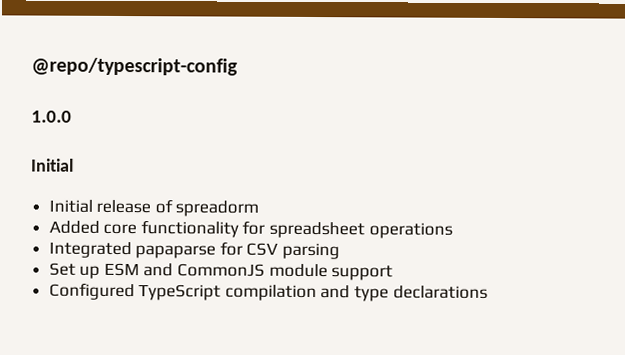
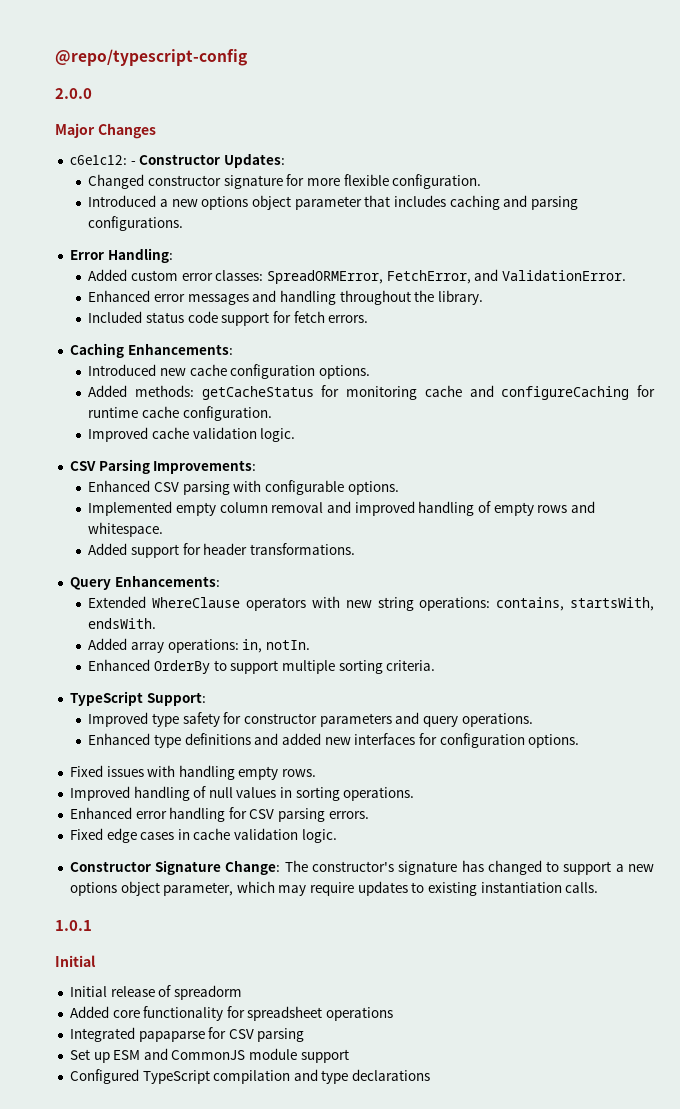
[31,110,72,123] 1.0.0 -> [55,88,92,99] [55,123,156,139] [69,153,285,168] [88,174,482,189] [88,195,578,210] [88,216,184,231] [69,248,173,263] [88,269,626,284] [88,290,483,305] [88,311,369,326] [69,343,233,358] [88,364,370,379] [88,385,655,400] [88,406,272,421] [88,427,296,442] [69,459,257,474] [88,480,399,495] [88,501,595,516] [88,522,164,537] [88,543,355,558] [69,575,220,590] [88,596,654,611] [88,618,157,629] [88,638,310,653] [88,659,436,674] [69,691,206,706] [88,712,533,727] [88,733,580,748] [69,765,317,780] [69,786,415,801] [69,807,369,822] [69,828,337,843] [69,860,654,875] [69,881,599,896] [55,920,92,931] 2.0.0 // Major Changes // c6e1c12: - Constructor Updates: // Changed constructor signature for more flexible configuration. // Introduced a new options object parameter that includes caching and parsing configurations. // Error Handling: // Added custom error classes: SpreadORMError, FetchError, and ValidationError. // Enhanced error messages and handling throughout the library. // Included status code support for fetch errors. // Caching Enhancements: // Introduced new cache configuration options. // Added methods: getCacheStatus for monitoring cache and configureCaching for runtime cache configuration. // Improved cache validation logic. // CSV Parsing Improvements: // Enhanced CSV parsing with configurable options. // Implemented empty column removal and improved handling of empty rows and whitespace. // Added support for header transformations. // Query Enhancements: // Extended WhereClause operators with new string operations: contains, startsWith, endsWith. // Added array operations: in, notIn. // Enhanced OrderBy to support multiple sorting criteria. // TypeScript Support: // Improved type safety for constructor parameters and query operations. // Enhanced type definitions and added new interfaces for configuration options. // Fixed issues with handling empty rows. // Improved handling of null values in sorting operations. // Enhanced error handling for CSV parsing errors. // Fixed edge cases in cache validation logic. // Constructor Signature Change: The constructor's signature has changed to support a new options object parameter, which may require updates to existing instantiation calls. // 1.0.1

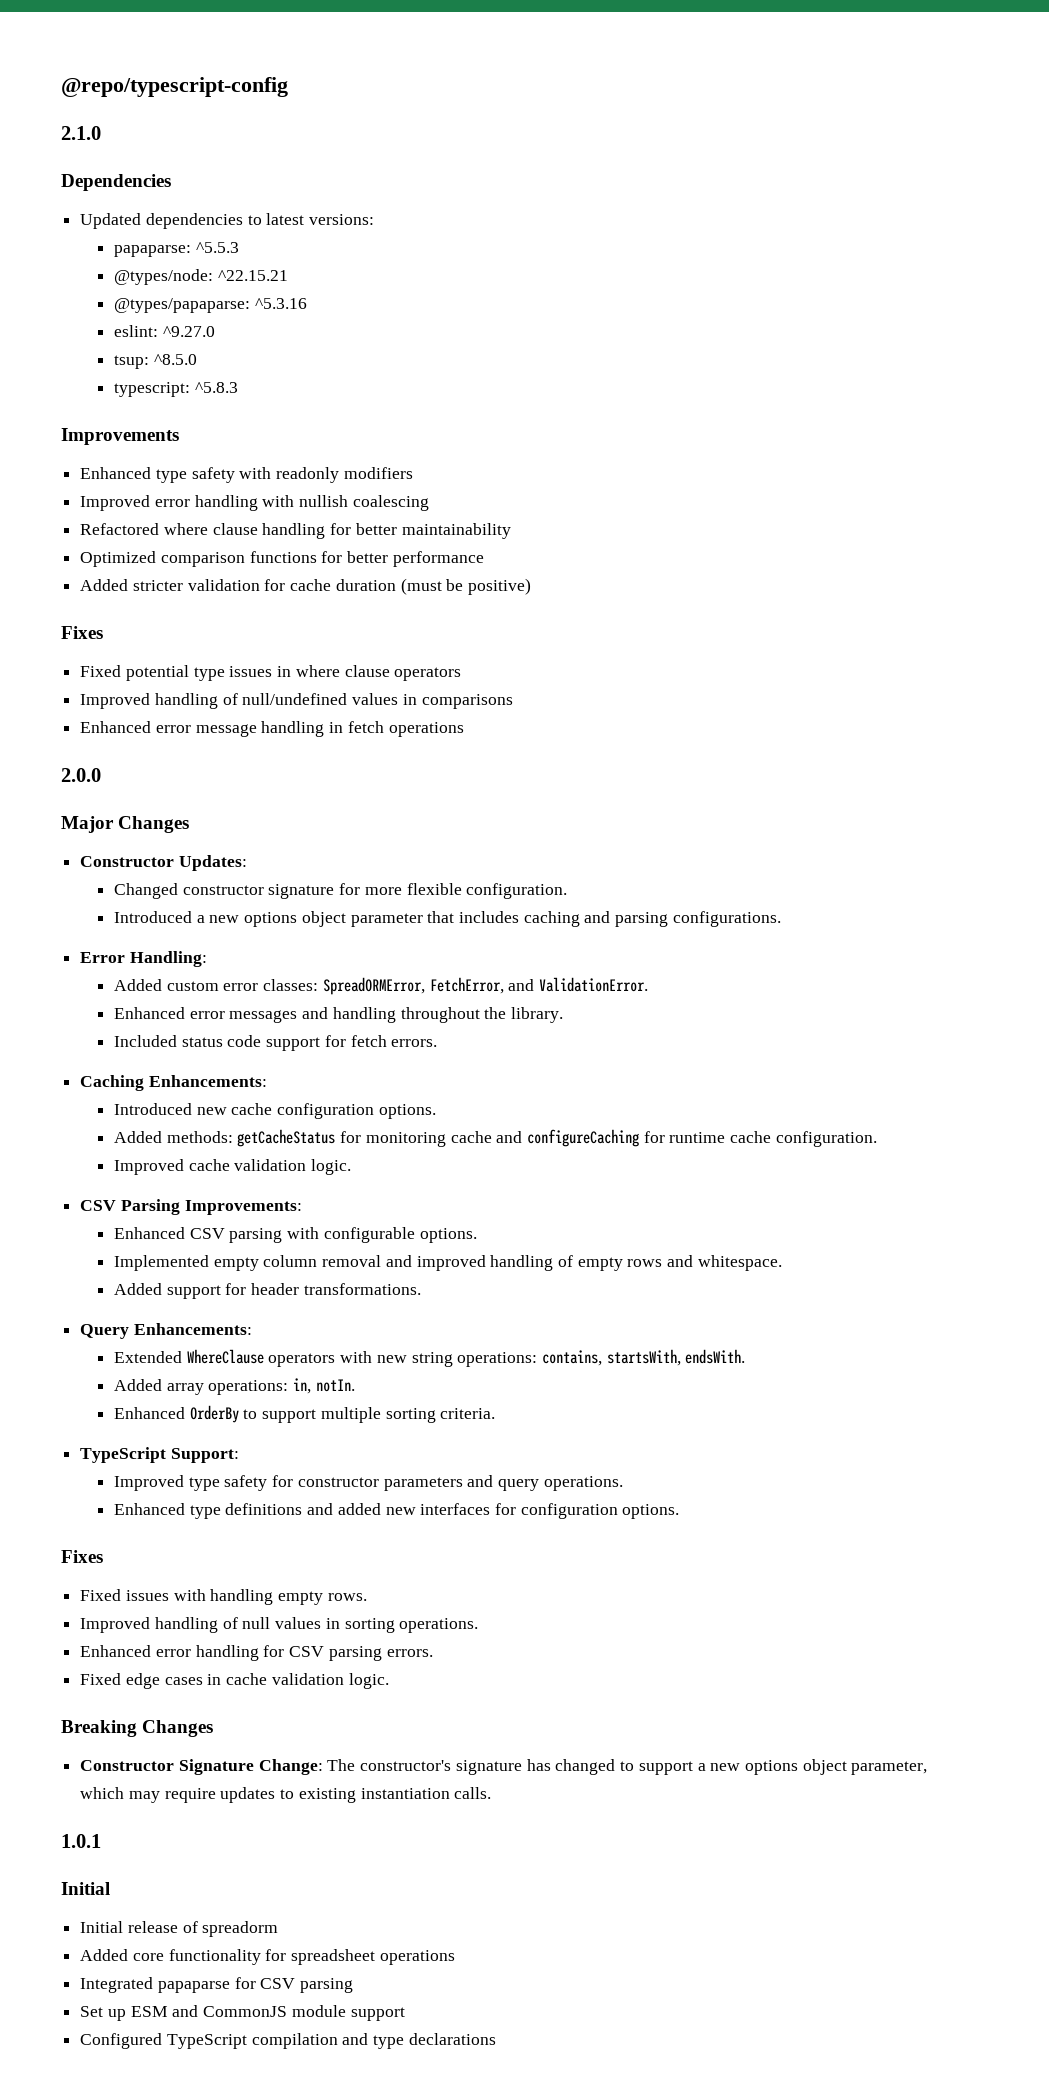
(247, 57) none -> [61,126,101,140] [61,174,171,191] [80,213,375,229] [113,242,239,257] [113,269,288,285] [113,298,307,313] [113,325,215,337] [113,354,197,369] [113,382,238,397] [61,428,179,445] [80,467,413,483] [80,495,429,511] [80,523,511,539] [80,551,484,567] [80,578,532,595] [61,626,103,639] [80,665,462,681] [80,693,513,709] [80,721,464,737] // 2.1.0 // Dependencies // Updated dependencies to latest versions: // papaparse: ^5.5.3 // @types/node: ^22.15.21 // @types/papaparse: ^5.3.16 // eslint: ^9.27.0 // tsup: ^8.5.0 // typescript: ^5.8.3 // Improvements // Enhanced type safety with readonly modifiers // Improved error handling with nullish coalescing // Refactored where clause handling for better maintainability // Optimized comparison functions for better performance // Added stricter validation for cache duration (must be positive) // Fixes // Fixed potential type issues in where clause operators // Improved handling of null/undefined values in comparisons // Enhanced error message handling in fetch operations
[69,155,136,165] c6e1c12: - -> (190, 824) none
(580, 741) none -> [61,1550,103,1563] // Fixes
(337, 836) none -> [61,1720,214,1737] // Breaking Changes

